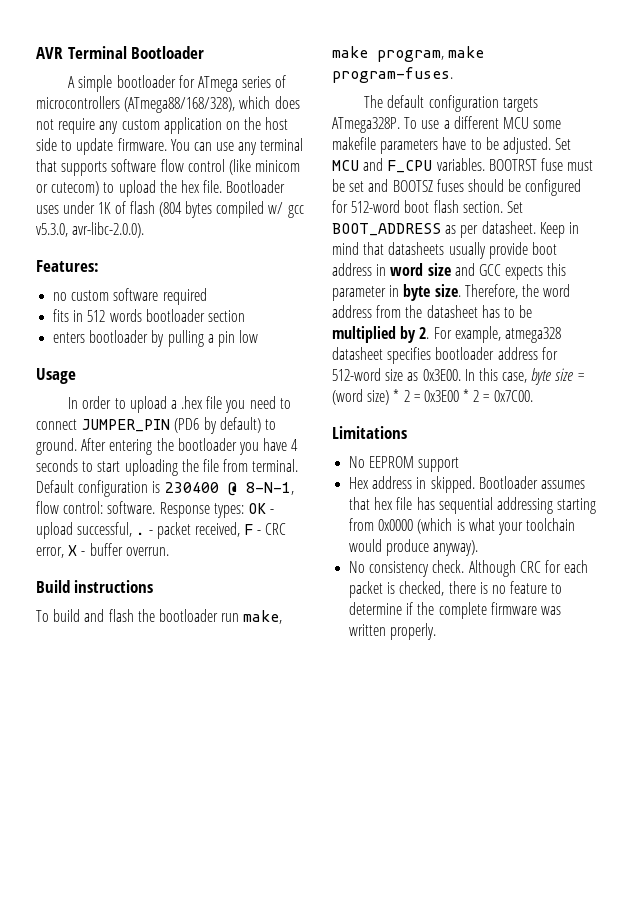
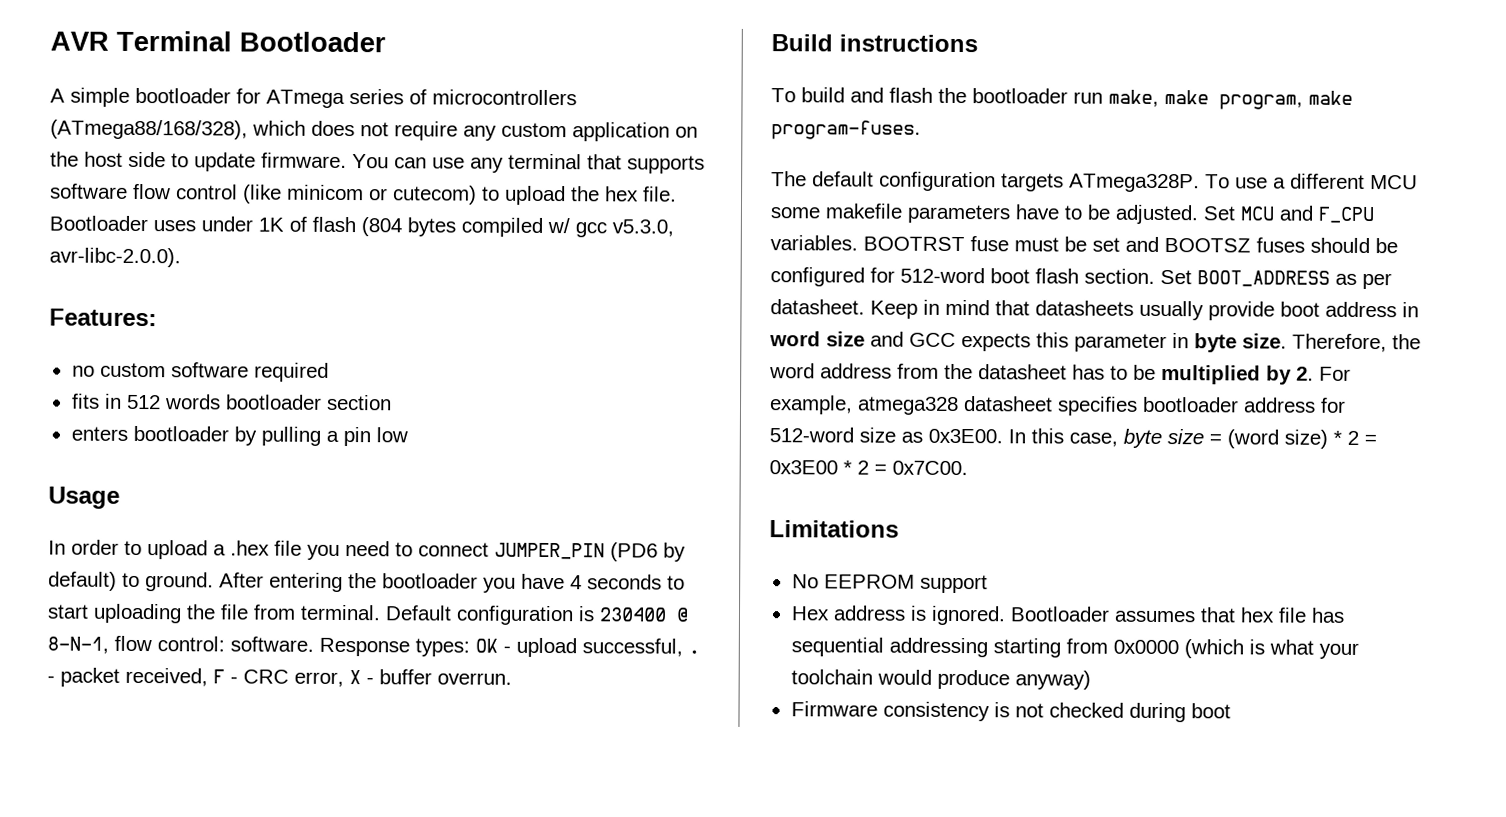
[416,476,475,493] in skipped. -> [909,605,1006,626] is ignored.
[433,540,479,556] [349,560,589,577] [349,581,563,598] [349,602,561,619] [349,623,437,640] anyway). // No consistency check. Although CRC for each packet is checked, there is no feature to determine if the complete firmware was written properly. -> [1014,670,1091,690] [790,701,1231,723] anyway) // Firmware consistency is not checked during boot

